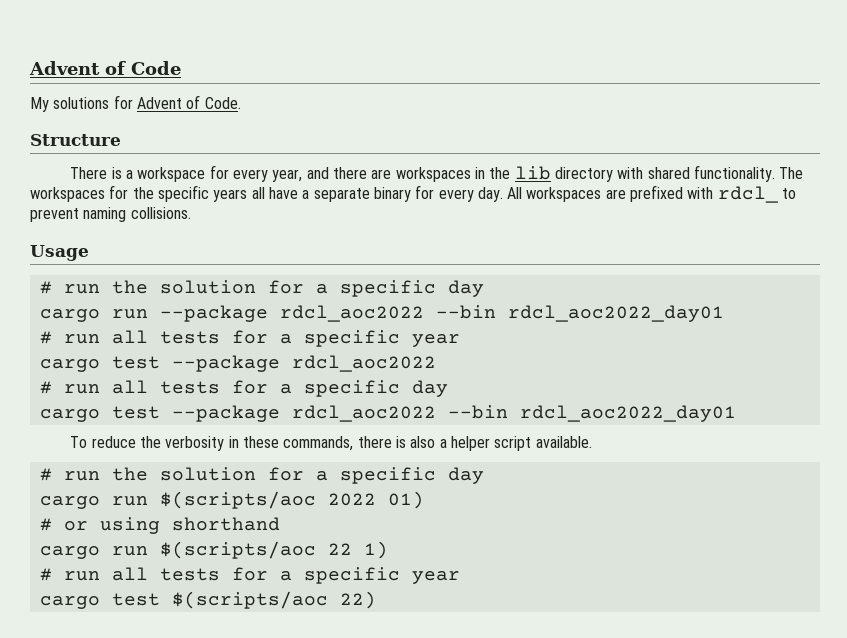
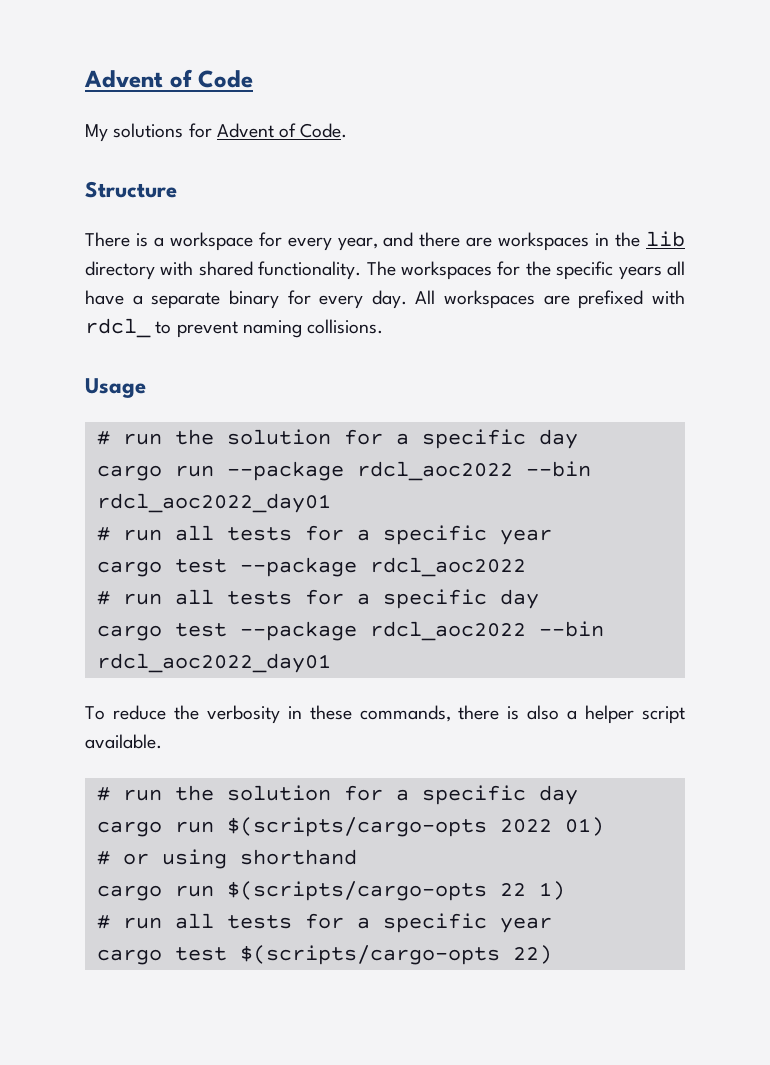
[159,491,316,509] $(scripts/aoc -> [226,817,487,837] $(scripts/cargo-opts
[159,541,316,559] $(scripts/aoc -> [226,881,487,901] $(scripts/cargo-opts
[171,591,328,609] $(scripts/aoc -> [239,945,500,965] $(scripts/cargo-opts

